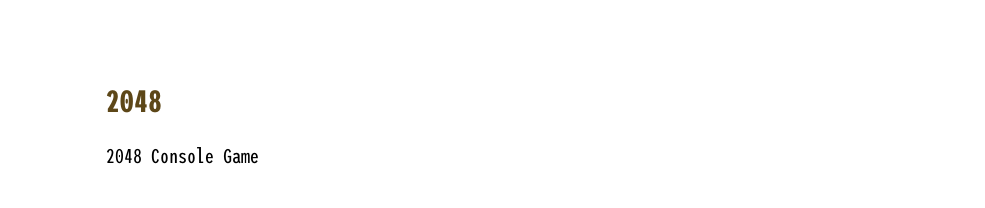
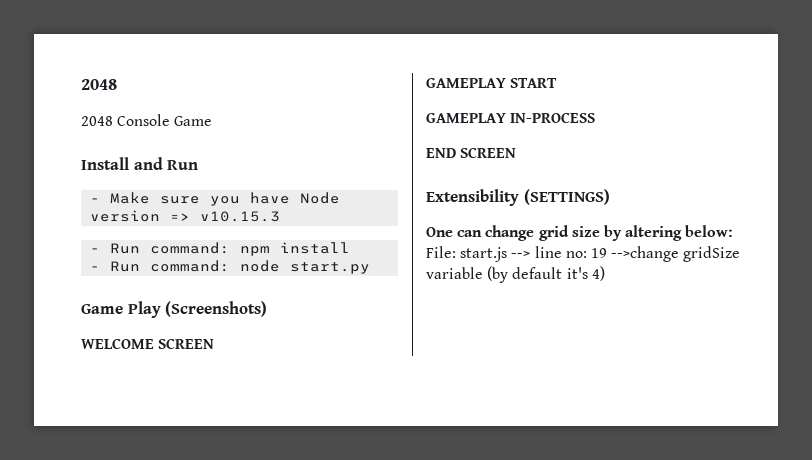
(259, 156) none -> [81,157,199,170] [90,192,341,206] [90,210,281,222] [90,242,351,256] [90,260,371,274] [81,301,268,318] [81,338,215,349] [426,78,558,88] [426,112,596,123] [426,147,517,158] [426,189,610,206] [426,225,734,241] [426,246,741,262] [426,266,605,283] // Install and Run // - Make sure you have Node version => v10.15.3 // - Run command: npm install // - Run command: node start.py // Game Play (Screenshots) // WELCOME SCREEN // GAMEPLAY START // GAMEPLAY IN-PROCESS // END SCREEN // Extensibility (SETTINGS) // One can change grid size by altering below: File: start.js --> line no: 19 -->change gridSize variable (by default it's 4)

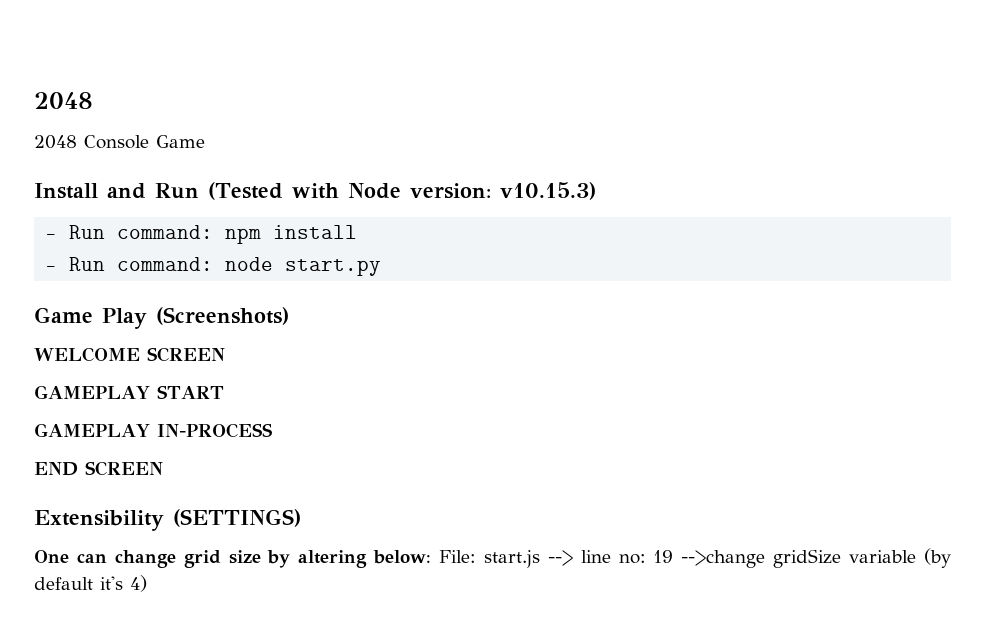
[90,192,341,206] [90,210,281,222] // - Make sure you have Node version => v10.15.3 -> [208,182,596,200] (Tested with Node version: v10.15.3)

